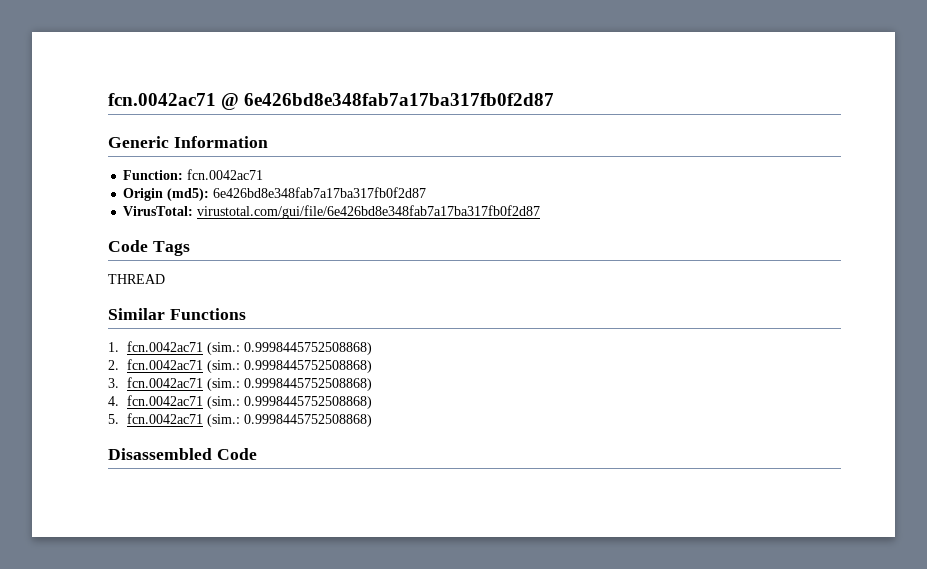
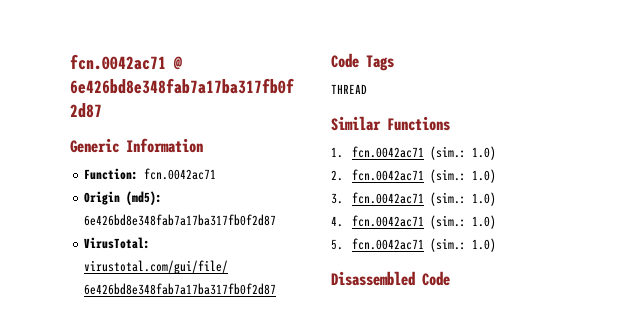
[243,342,372,355] 0.9998445752508868) -> [472,146,497,160] 1.0)
[243,360,372,373] 0.9998445752508868) -> [472,169,497,183] 1.0)
[243,378,372,391] 0.9998445752508868) -> [472,192,497,206] 1.0)
[243,396,372,409] 0.9998445752508868) -> [472,215,497,229] 1.0)
[243,414,372,427] 0.9998445752508868) -> [472,238,497,252] 1.0)

